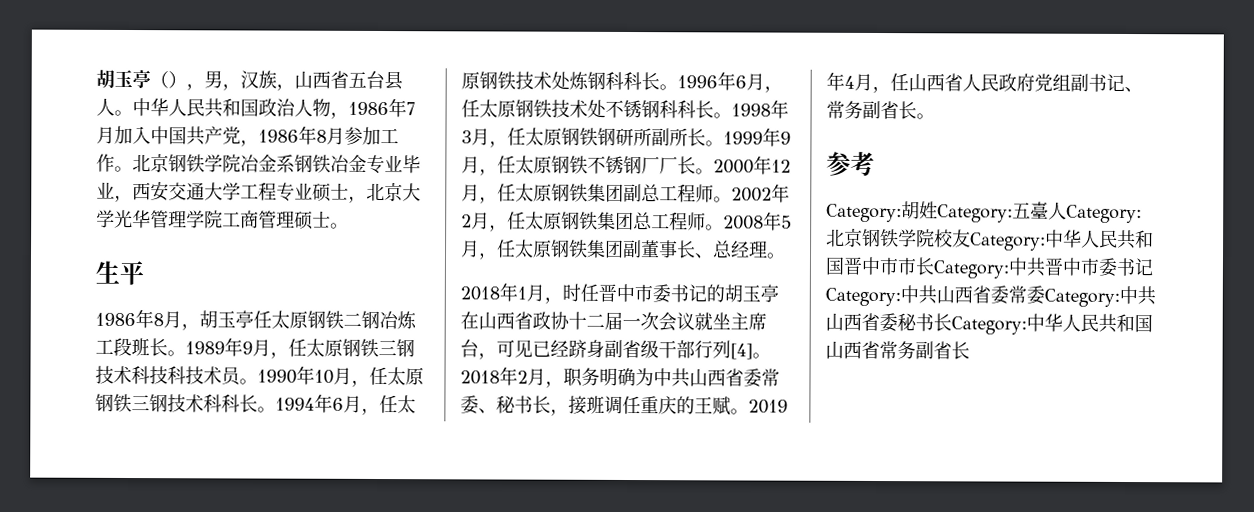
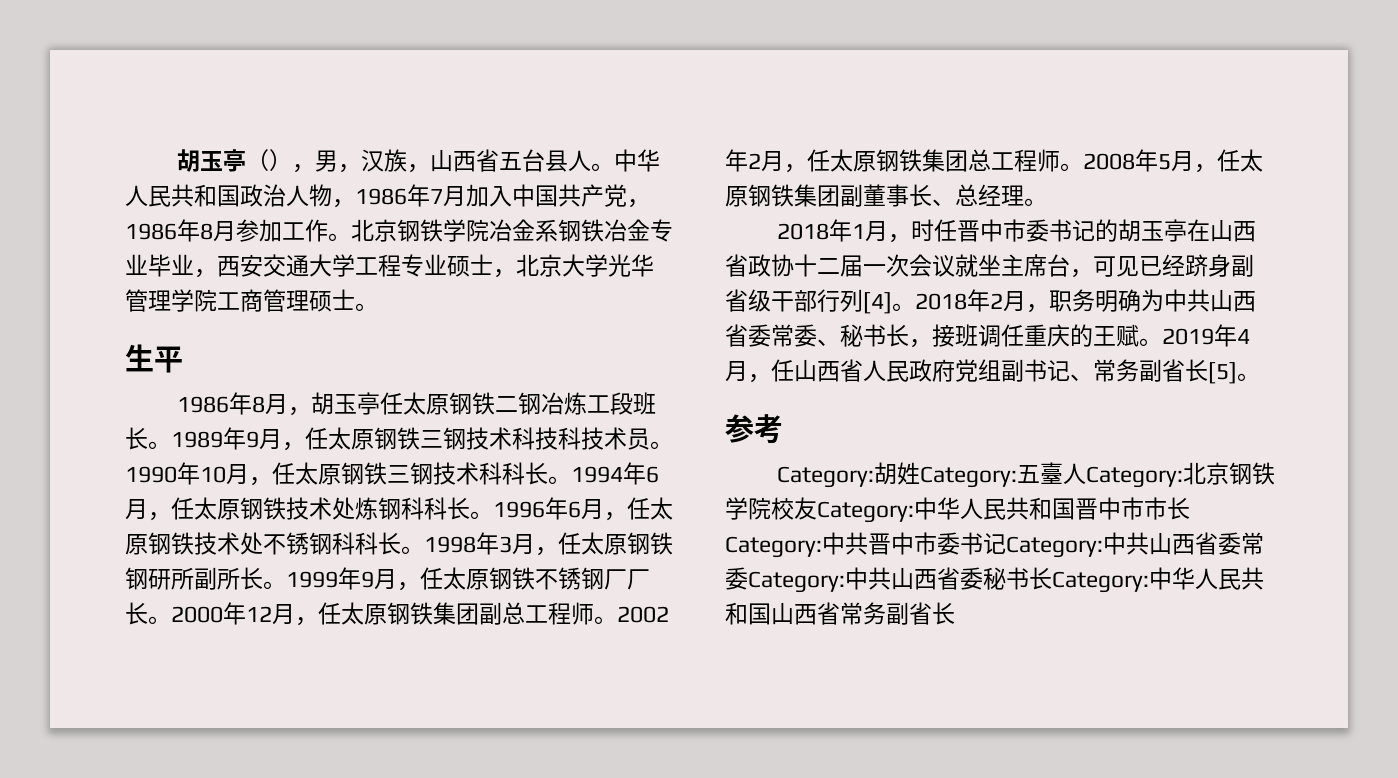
(917, 110) none -> [1208,362,1237,384] [5]

